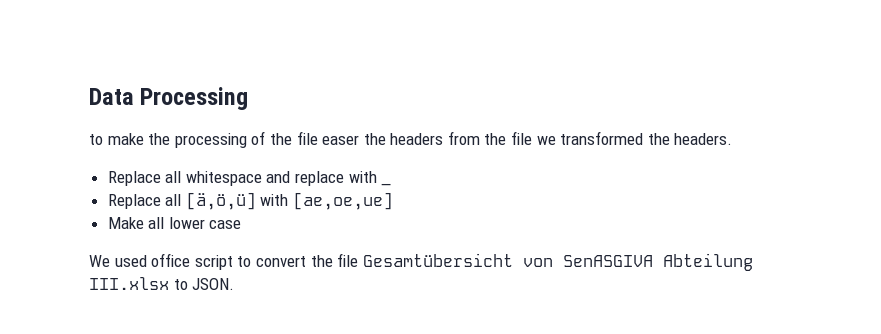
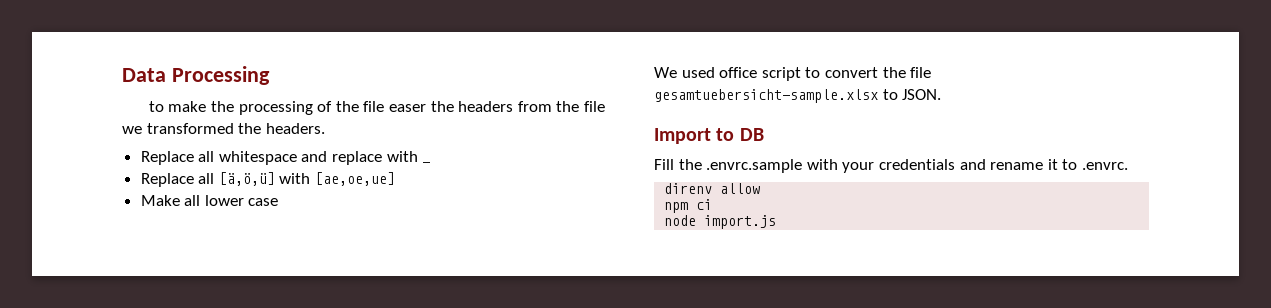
[362,253,753,271] [89,277,235,290] Gesamtübersicht von SenASGIVA Abteilung III.xlsx to JSON. -> [654,89,942,103] [654,128,764,144] [654,159,1128,173] [664,183,761,194] [664,199,713,213] [664,215,777,229] gesamtuebersicht-sample.xlsx to JSON. // Import to DB // Fill the .envrc.sample with your credentials and rename it to .envrc. // direnv allow // npm ci // node import.js

